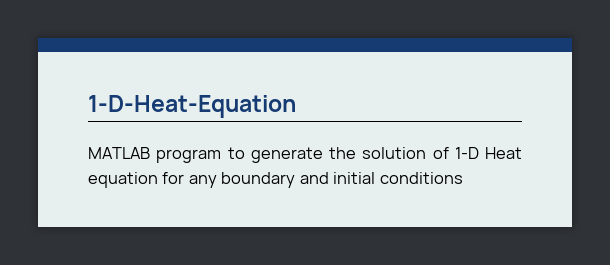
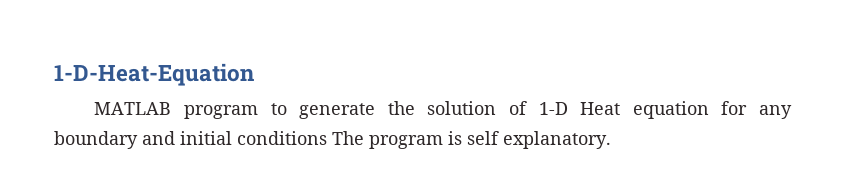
(463, 178) none -> [332,131,611,149] The program is self explanatory.

